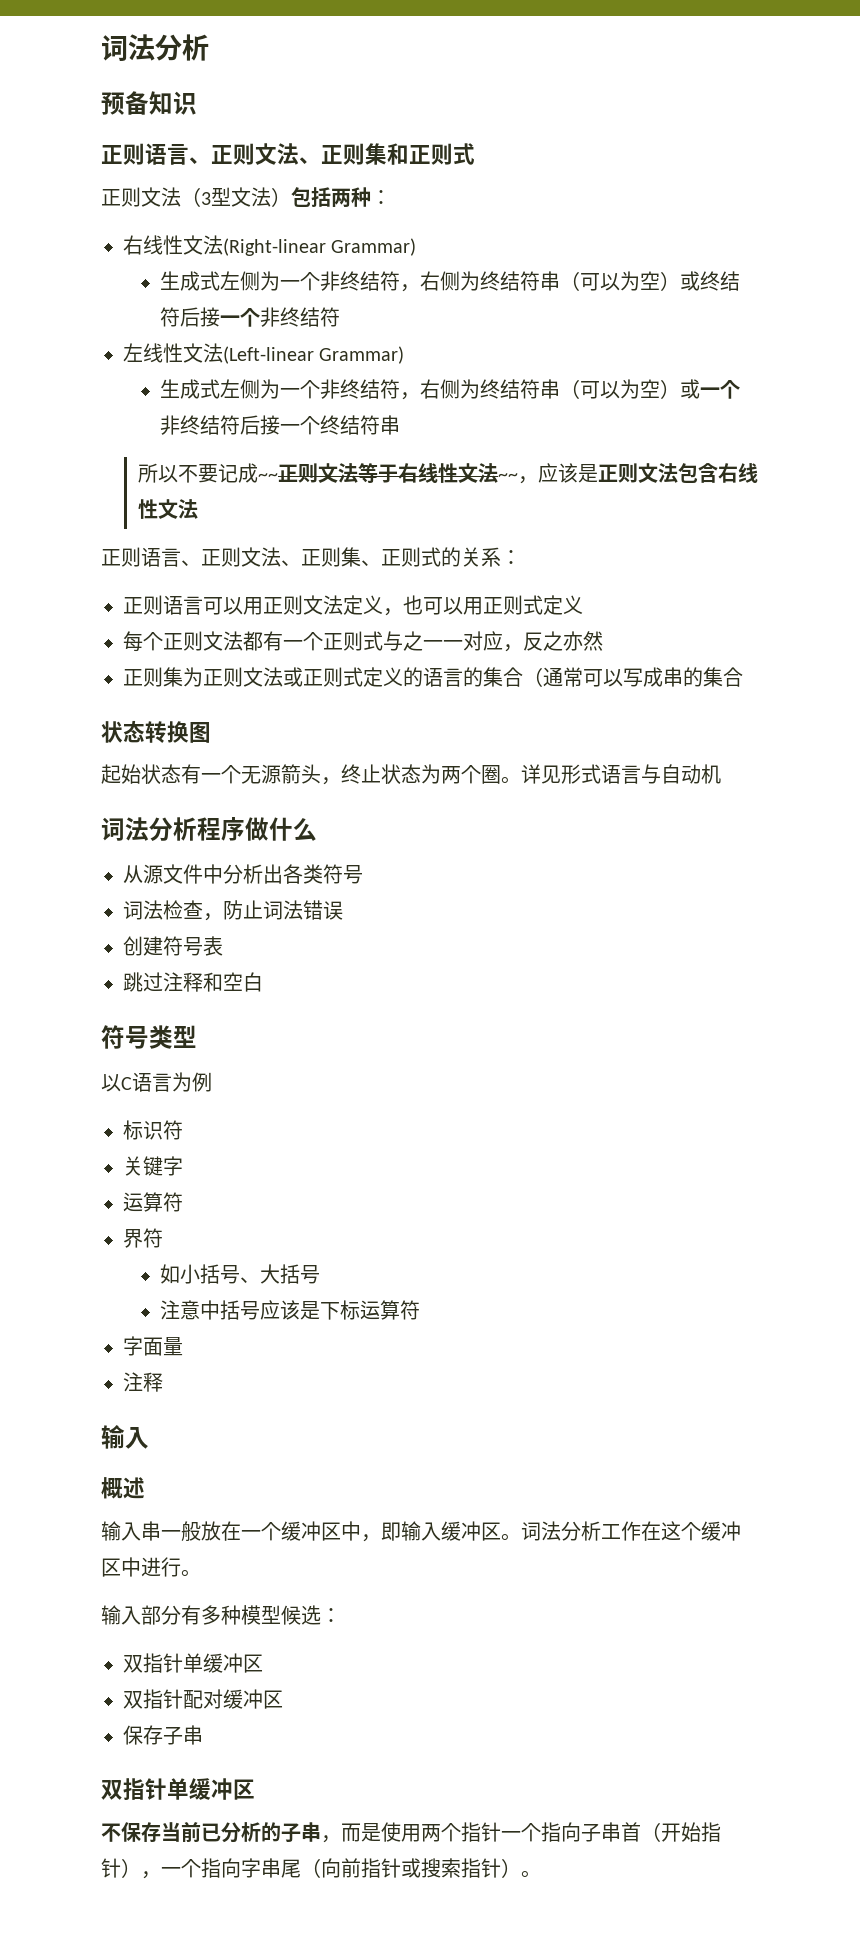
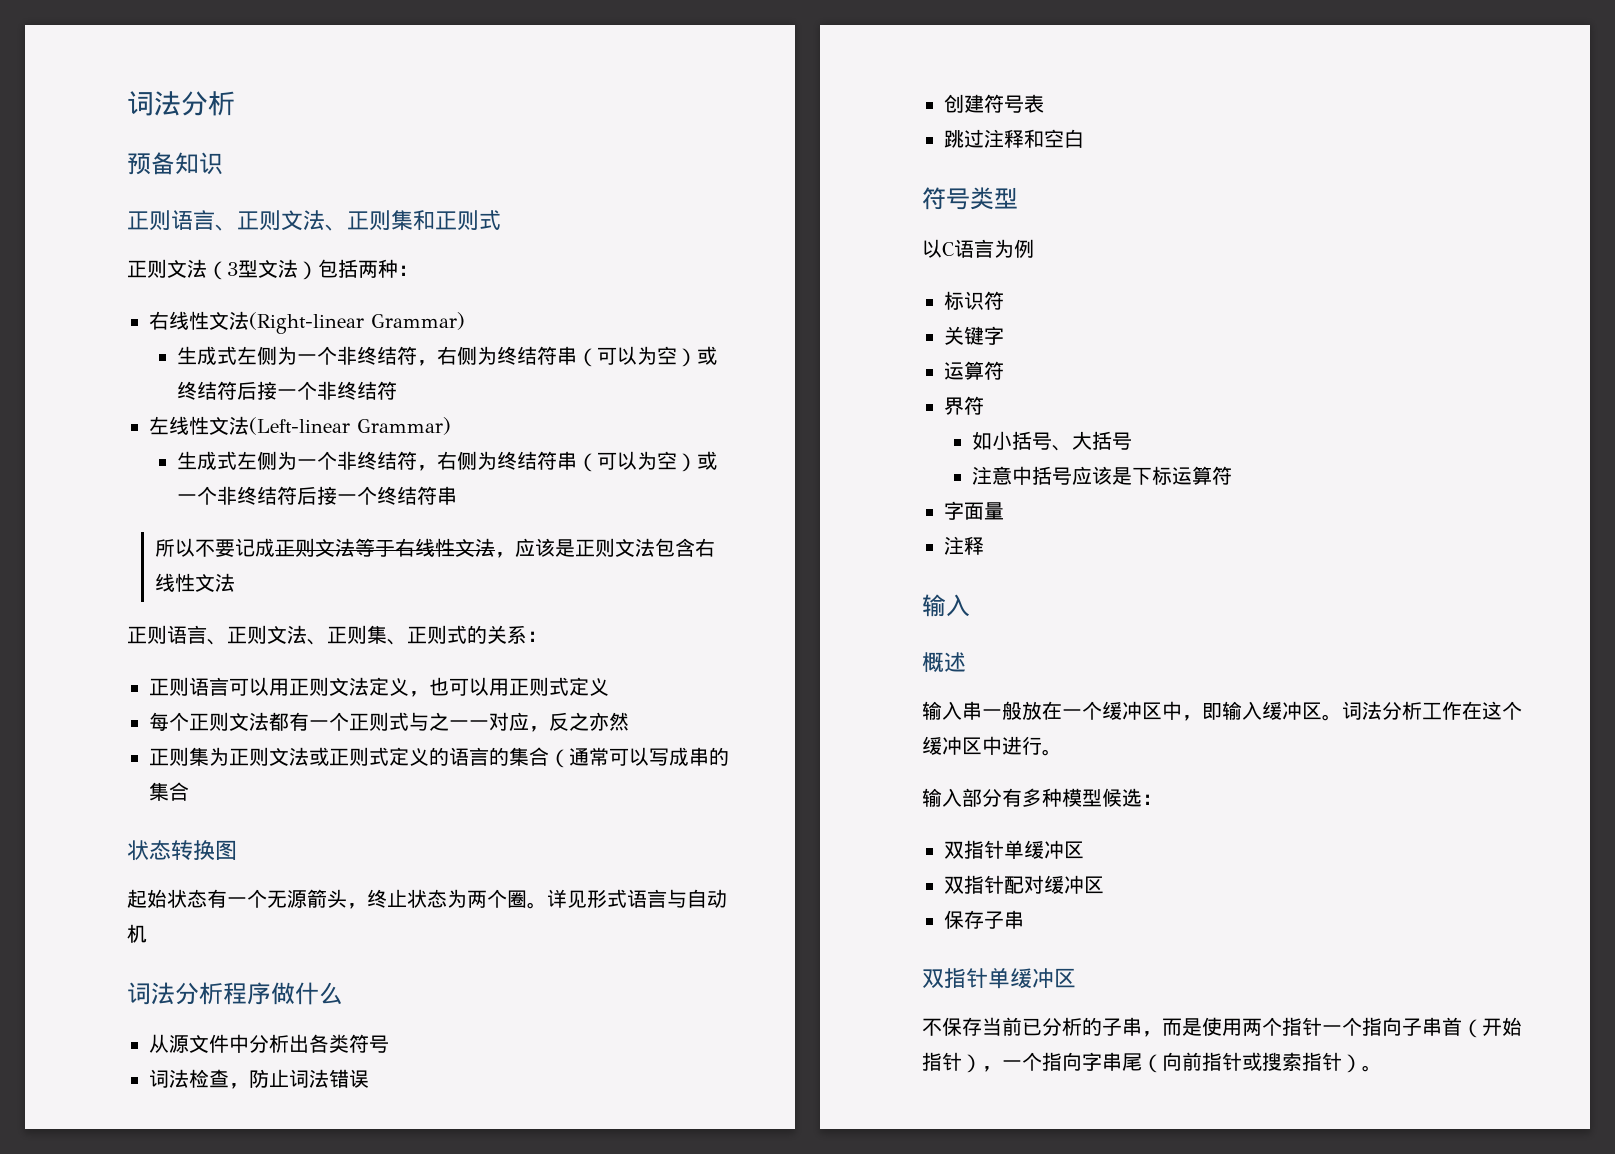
[258,473,279,481] ~~ -> (275, 547) none
[498,473,519,481] ~~ -> (495, 547) none

